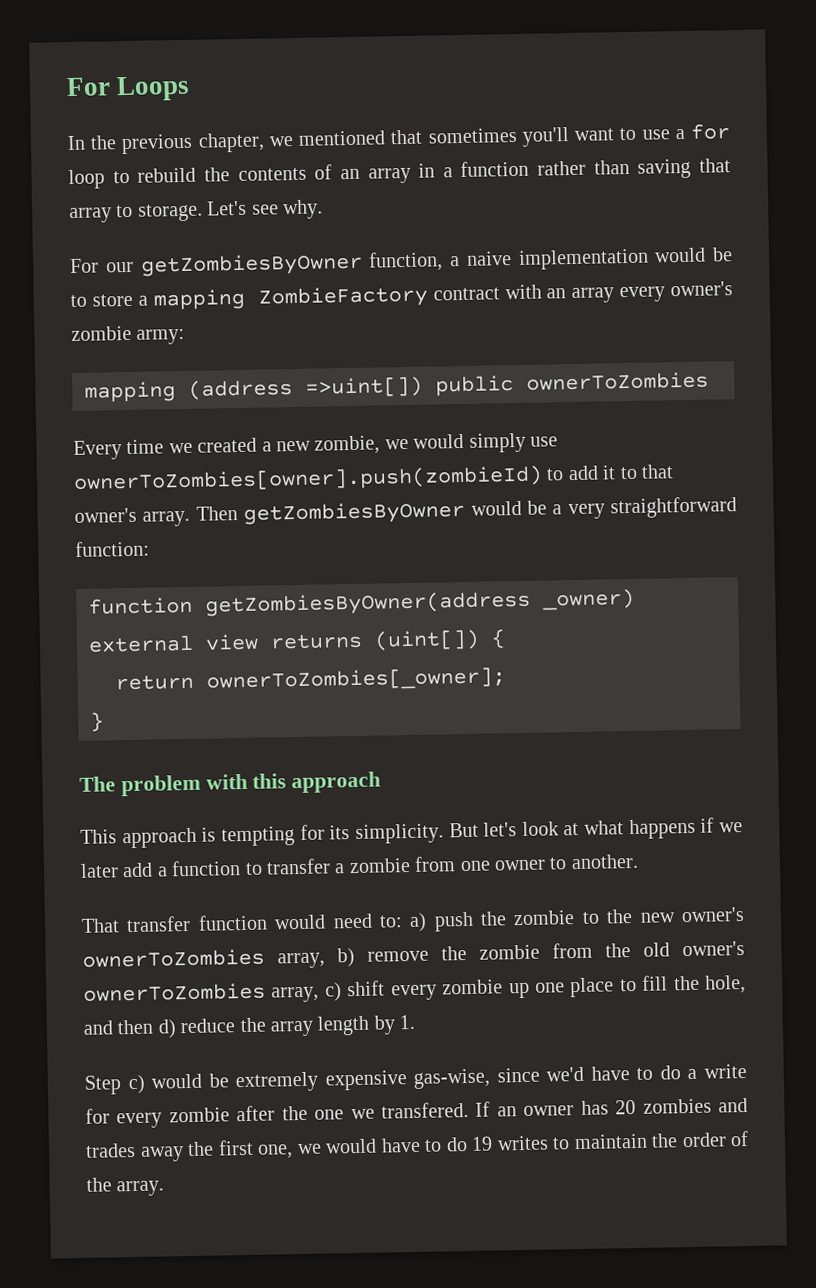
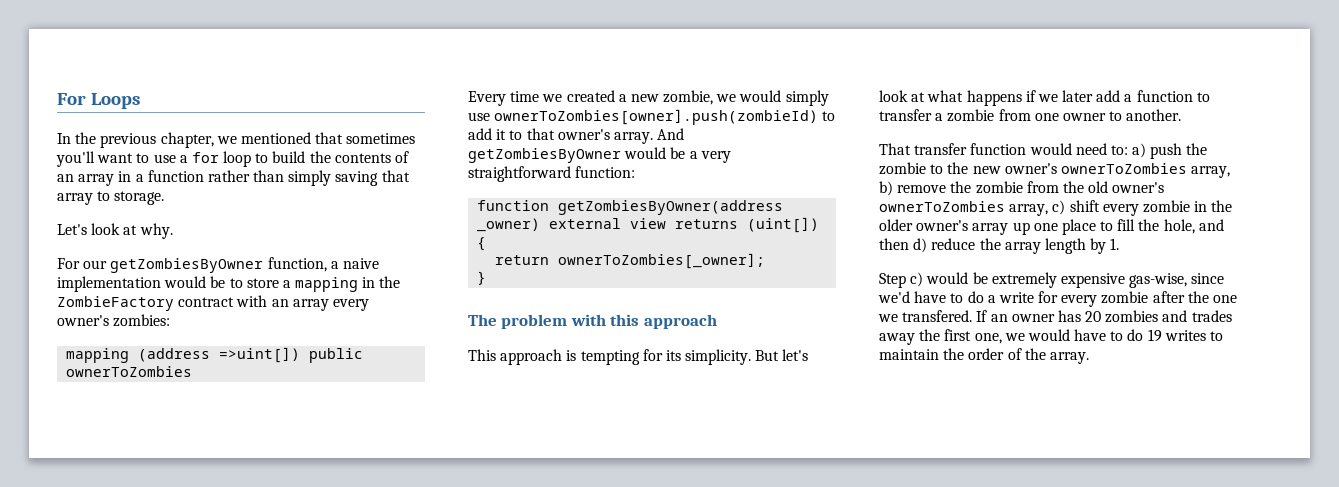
[137,167,197,183] rebuild -> [272,151,306,163] build
(630, 167) none -> [288,170,332,186] simply
[207,200,279,216] Let's see -> [57,223,138,235] // Let's look at
(245, 299) none -> [362,276,401,288] in the
[71,325,186,345] zombie army: -> [113,314,171,327] zombies:
[195,506,238,521] Then -> [657,128,685,140] And
(504, 987) none -> [1194,200,1233,212] [879,219,1009,235] in the older owner's array

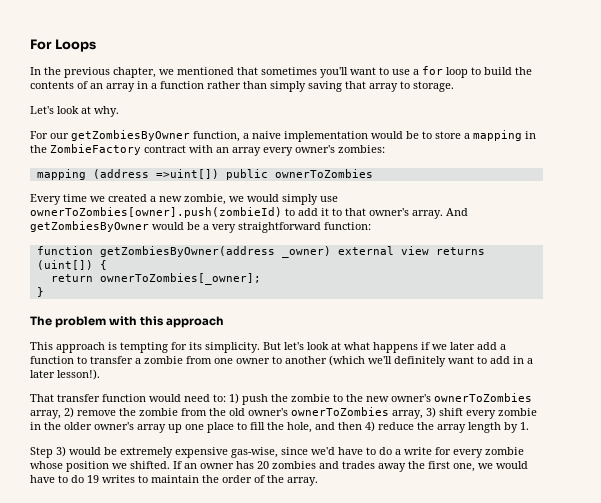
[1126,109,1182,121] another. -> [285,355,533,367] [30,369,100,380] another (which we'll definitely want to add in a later lesson!).
[1132,143,1147,158] a) -> [229,393,239,404] 1)
[879,181,893,196] b) -> [64,407,74,418] 2)
[1052,200,1066,215] c) -> [426,407,436,418] 3)
[913,238,928,253] d) -> [365,421,375,432] 4)
[910,272,924,287] c) -> [56,446,66,457] 3)
[1152,291,1238,303] [878,310,973,322] after the one we transfered. -> [30,461,170,472] whose position we shifted.

